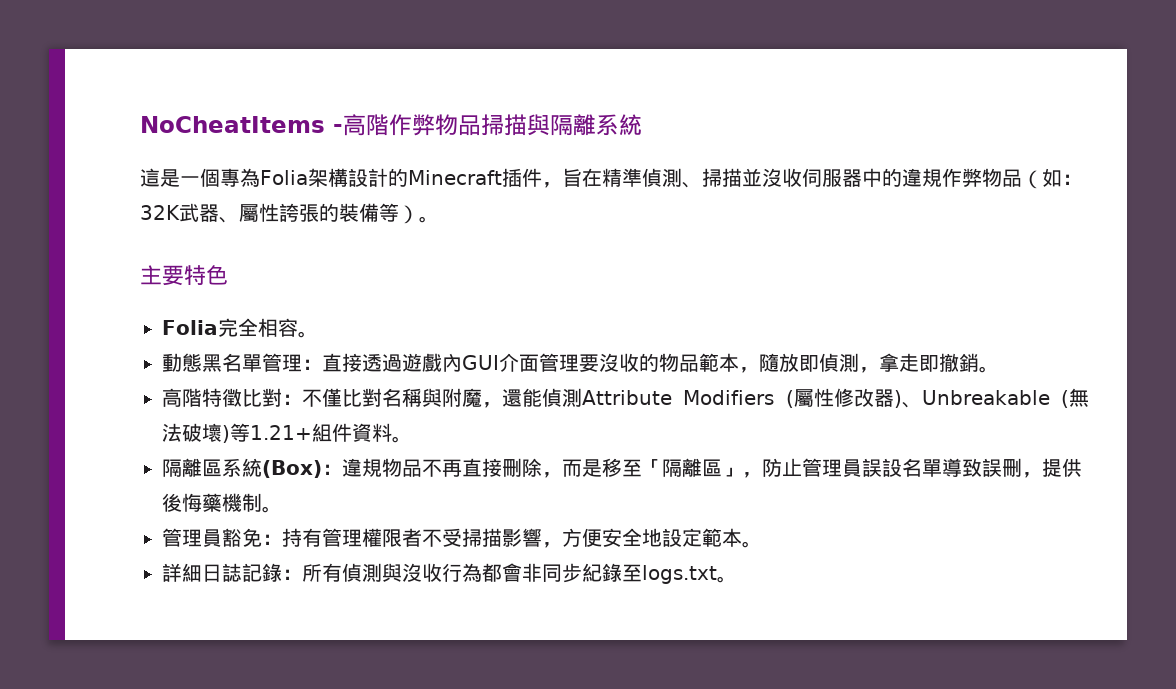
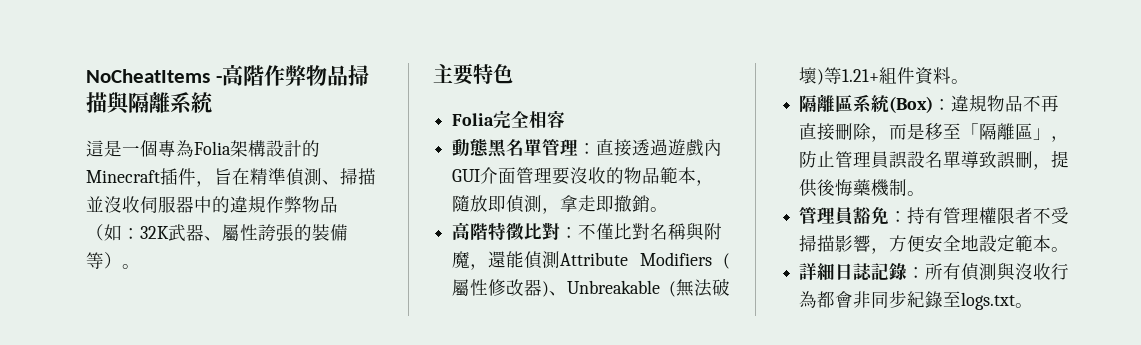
[297,331,318,338] 。 -> (566, 119) none

